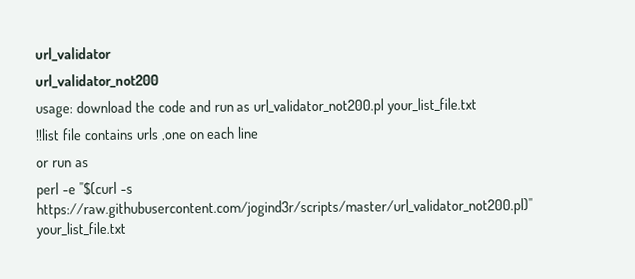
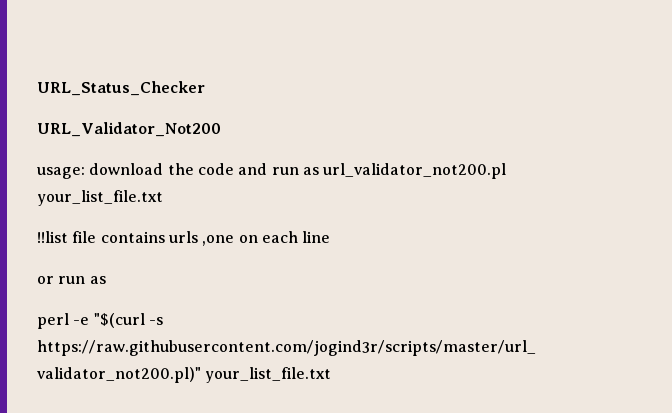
[35,46,112,62] [35,73,159,89] url_validator // url_validator_not200 -> [37,81,205,96] [37,122,221,137] URL_Status_Checker // URL_Validator_Not200

